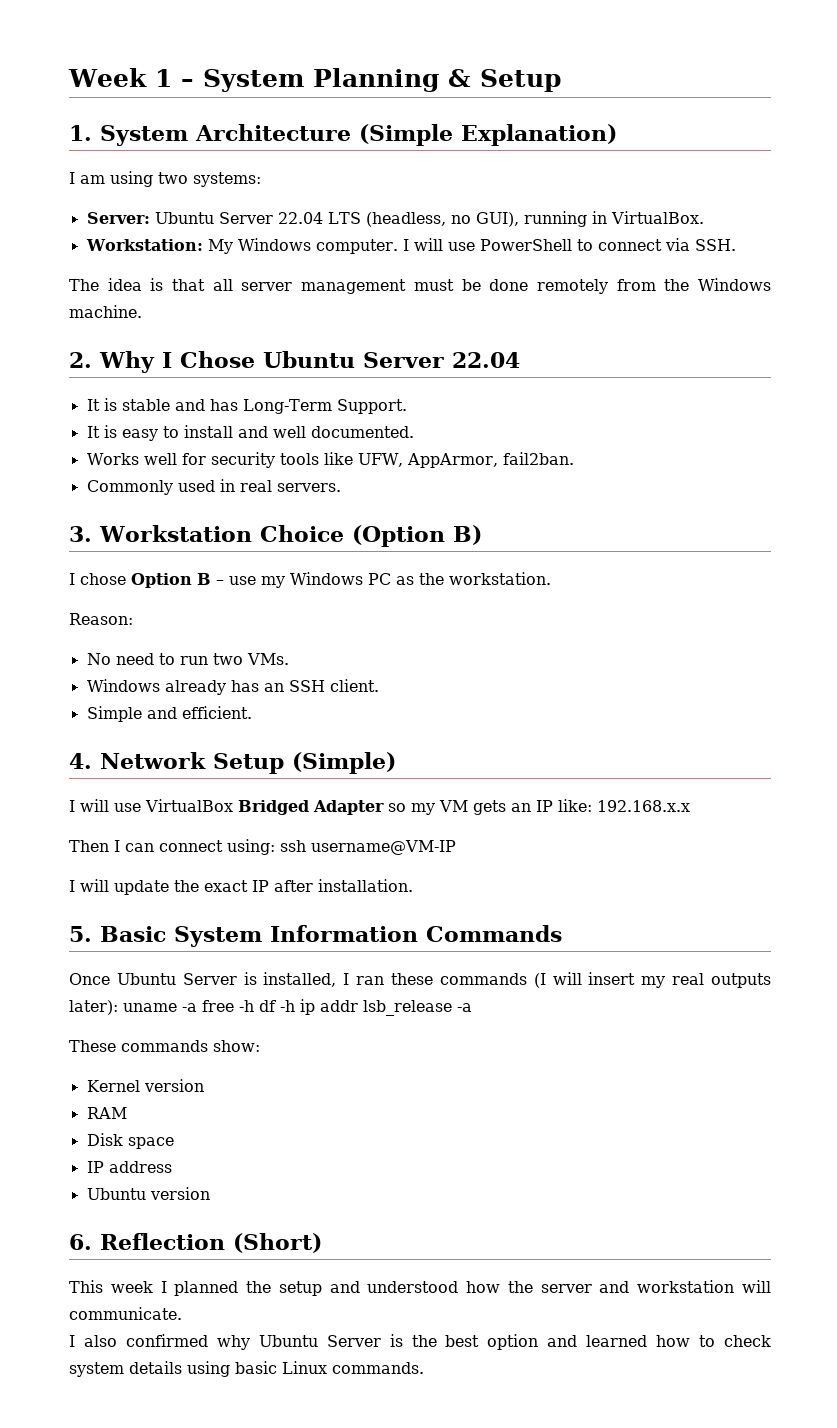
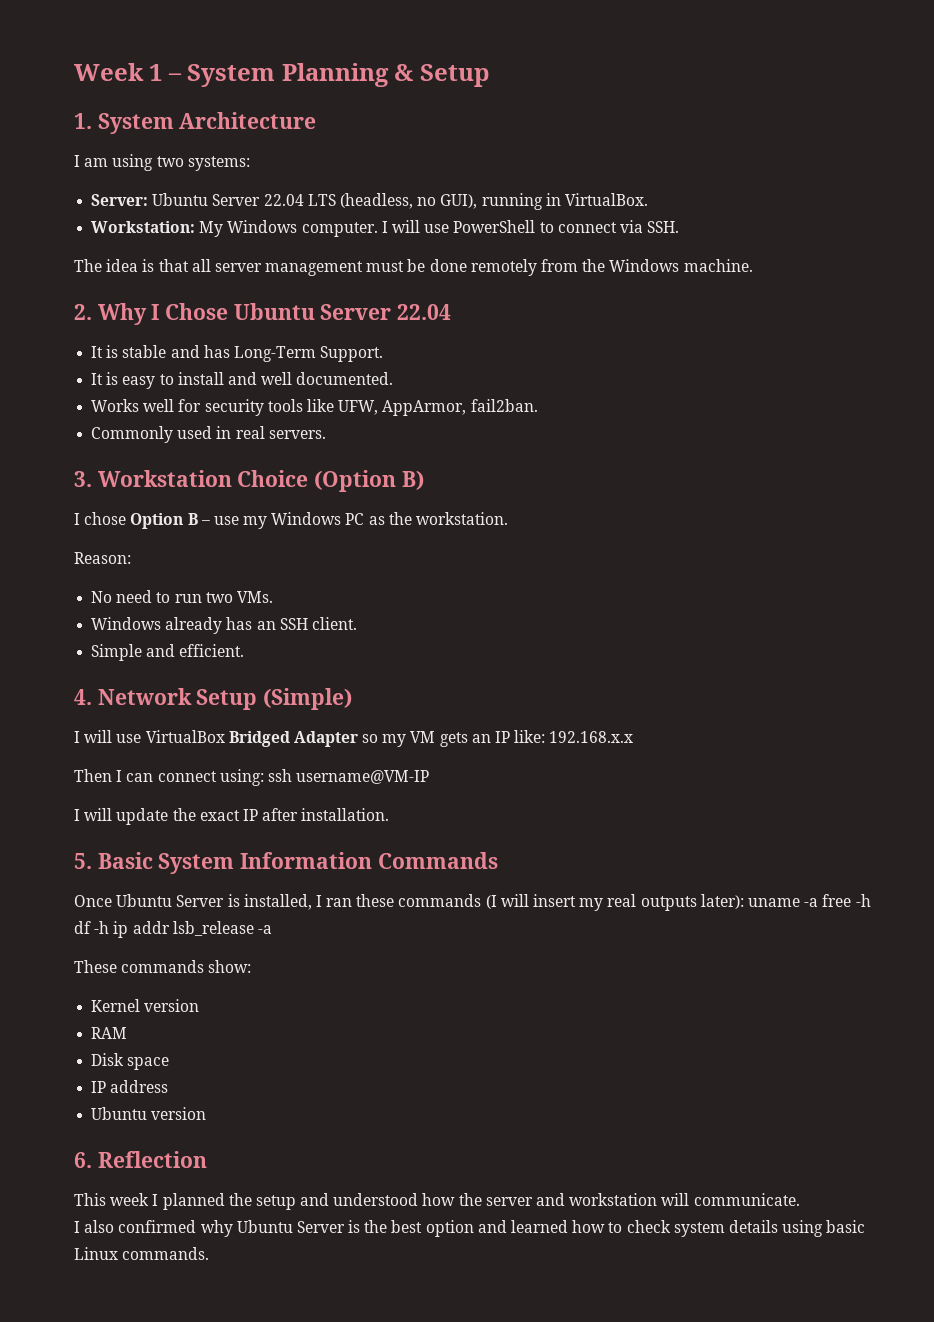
[359,124,617,146] (Simple Explanation) -> (317, 120) none
[233,1233,322,1253] (Short) -> (207, 1159) none

